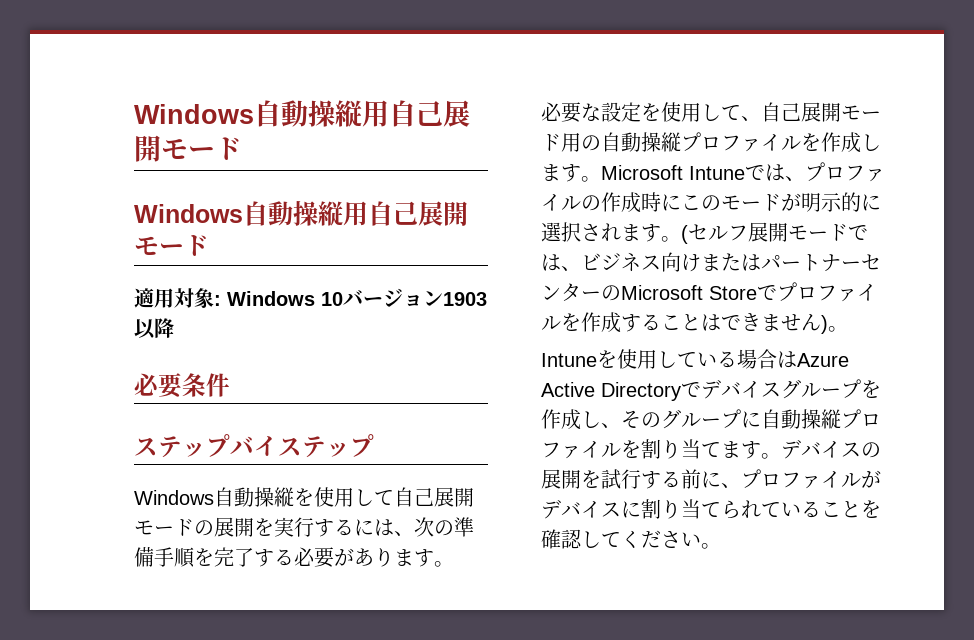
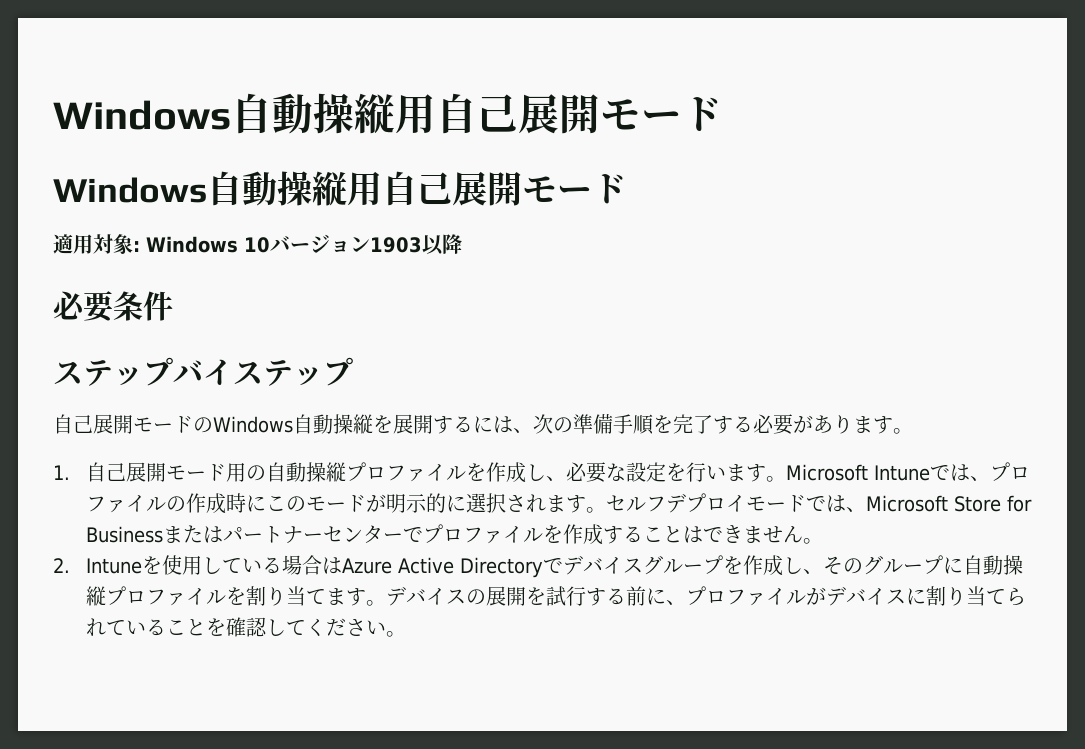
[134,487,474,507] [134,517,314,537] Windows自動操縦を使用して自己展開モードの展開を実行 -> [53,414,433,434] 自己展開モードのWindows自動操縦を展開
[541,102,761,123] 必要な設定を使用して、 -> [53,465,70,480] 1.
(881, 142) none -> [546,462,727,483] 、必要な設定を行い
[681,222,868,244] [541,252,701,272] (セルフ展開モードでは、ビジネス向け -> [606,493,1033,513] [86,526,164,543] セルフデプロイモードでは、Microsoft Store for Business
[601,285,757,301] のMicrosoft Store -> (404, 537) none
[821,315,848,334] )。 // -> [803,538,824,544] [53,558,70,573] 。 // 2.

